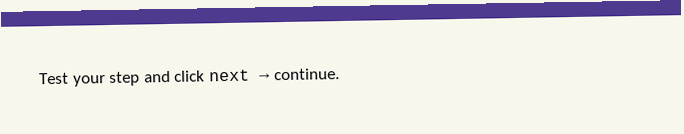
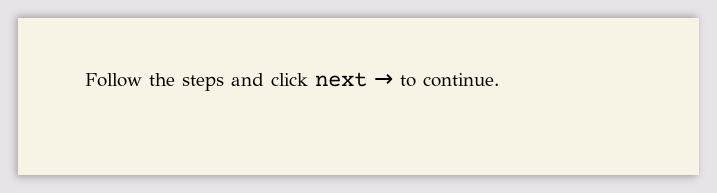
[39,71,141,87] Test your step -> [85,73,224,91] Follow the steps
(270, 77) none -> [400,75,416,87] to

